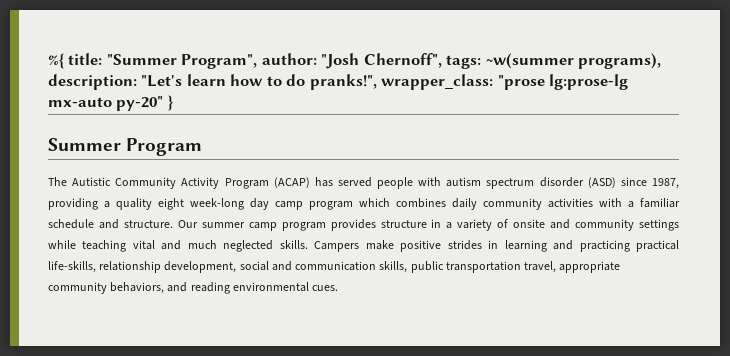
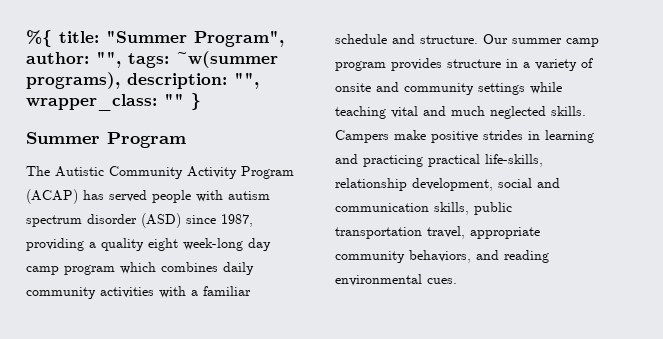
[321,53,442,69] "Josh Chernoff", -> [96,51,121,68] "",
[141,74,629,90] [48,96,164,111] "Let's learn how to do pranks!", wrapper_class: "prose lg:prose-lg mx-auto py-20" -> [234,72,259,89] [26,93,184,111] "", wrapper_class: ""

